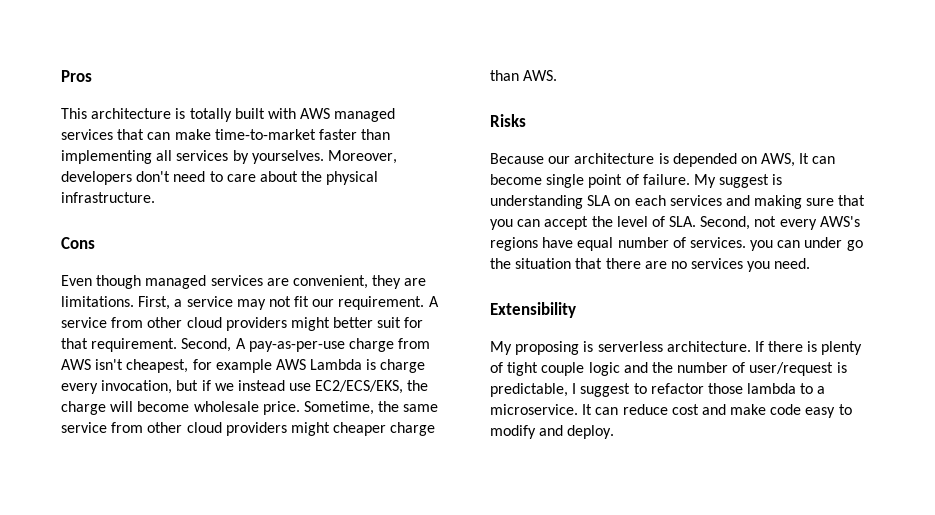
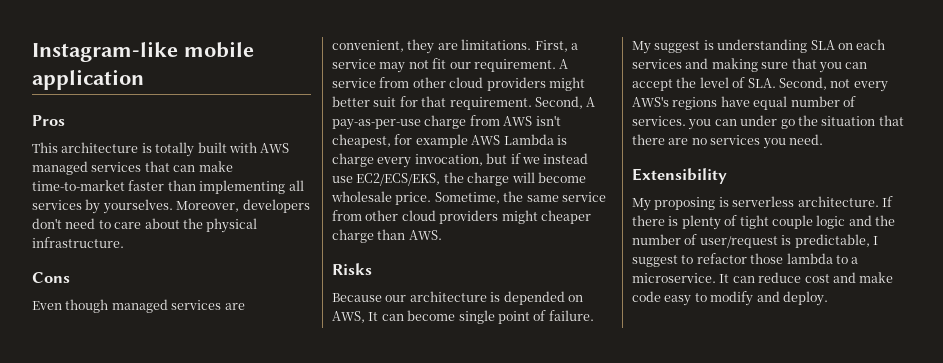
(61, 76) none -> [32,41,254,62] [32,69,144,90] Instagram-like mobile application //

